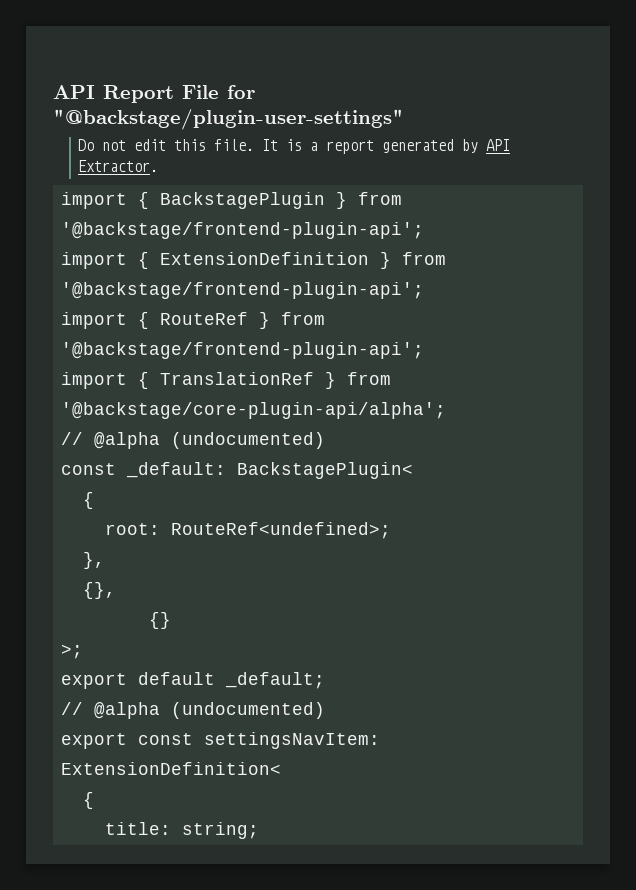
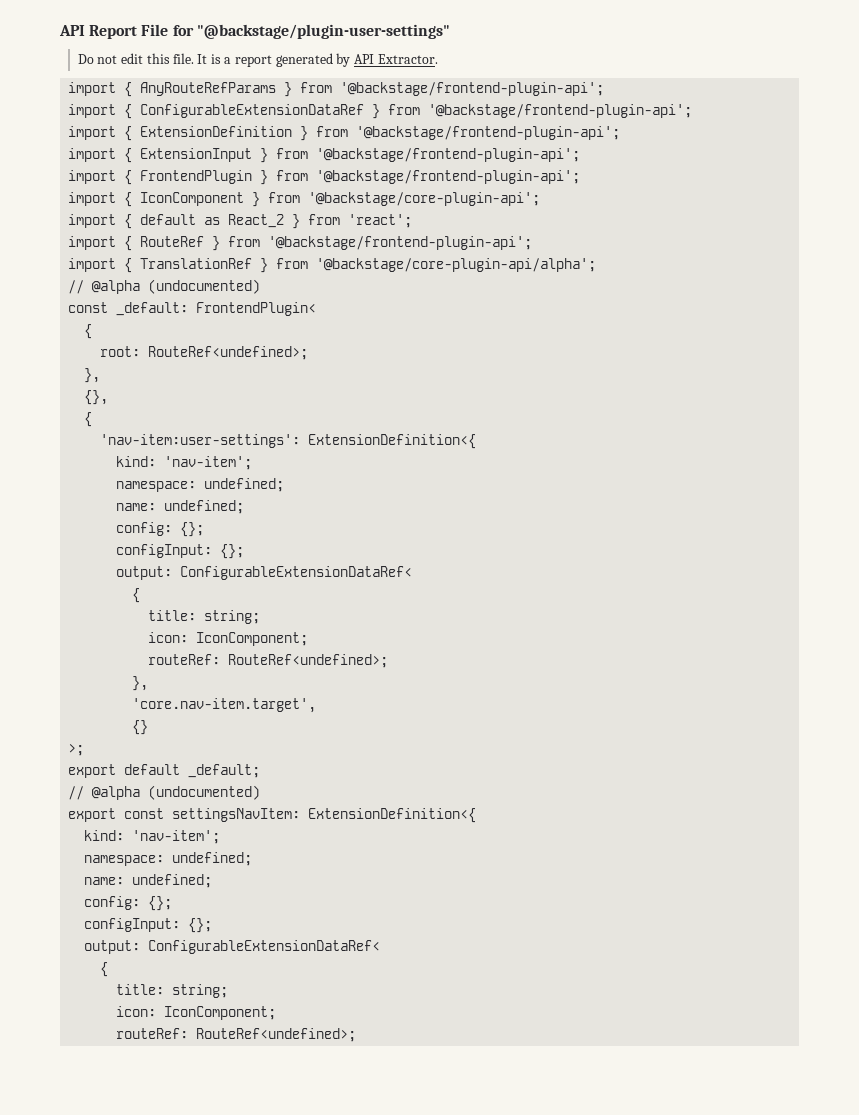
[159,192,325,209] BackstagePlugin -> [140,82,605,97] [68,104,365,119] AnyRouteRefParams } from '@backstage/frontend-plugin-api'; // import { ConfigurableExtensionDataRef
(424, 290) none -> [68,148,581,163] [68,170,581,185] [68,192,541,207] [68,214,413,229] // import { ExtensionInput } from '@backstage/frontend-plugin-api'; // import { FrontendPlugin } from '@backstage/frontend-plugin-api'; // import { IconComponent } from '@backstage/core-plugin-api'; // import { default as React_2 } from 'react';
[236,462,413,479] BackstagePlugin< -> [196,302,317,316] FrontendPlugin<
(116, 590) none -> [84,412,93,427] [100,434,477,449] [116,456,253,470] [116,478,285,492] [116,500,245,514] [116,522,205,537] [116,544,245,559] [116,566,413,580] [132,588,141,603] [148,610,261,624] [148,632,309,646] [148,654,389,668] [132,676,149,691] [132,698,317,713] // { // 'nav-item:user-settings': ExtensionDefinition<{ // kind: 'nav-item'; // namespace: undefined; // name: undefined; // config: {}; // configInput: {}; // output: ConfigurableExtensionDataRef< // { // title: string; // icon: IconComponent; // routeRef: RouteRef<undefined>; // }, // 'core.nav-item.target',
[60,762,281,775] [82,792,94,809] [104,822,259,839] ExtensionDefinition< // { // title: string; -> [308,808,477,823] [84,830,221,844] [84,852,253,866] [84,874,213,888] [84,896,173,911] [84,918,213,933] [84,940,381,954] [100,962,109,977] [116,984,229,998] [116,1006,277,1020] [116,1028,357,1042] ExtensionDefinition<{ // kind: 'nav-item'; // namespace: undefined; // name: undefined; // config: {}; // configInput: {}; // output: ConfigurableExtensionDataRef< // { // title: string; // icon: IconComponent; // routeRef: RouteRef<undefined>;

